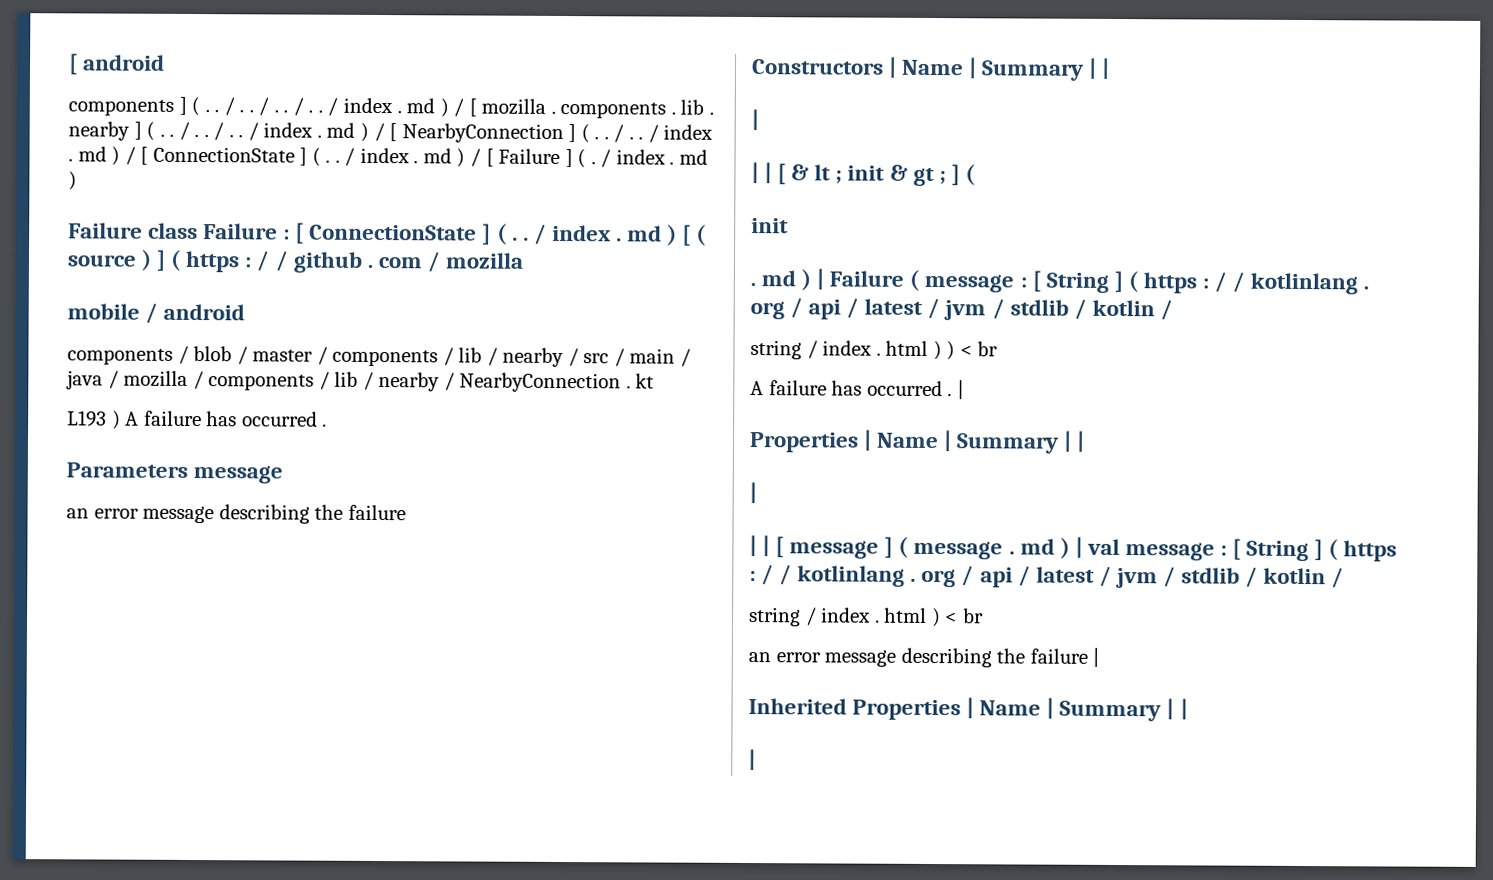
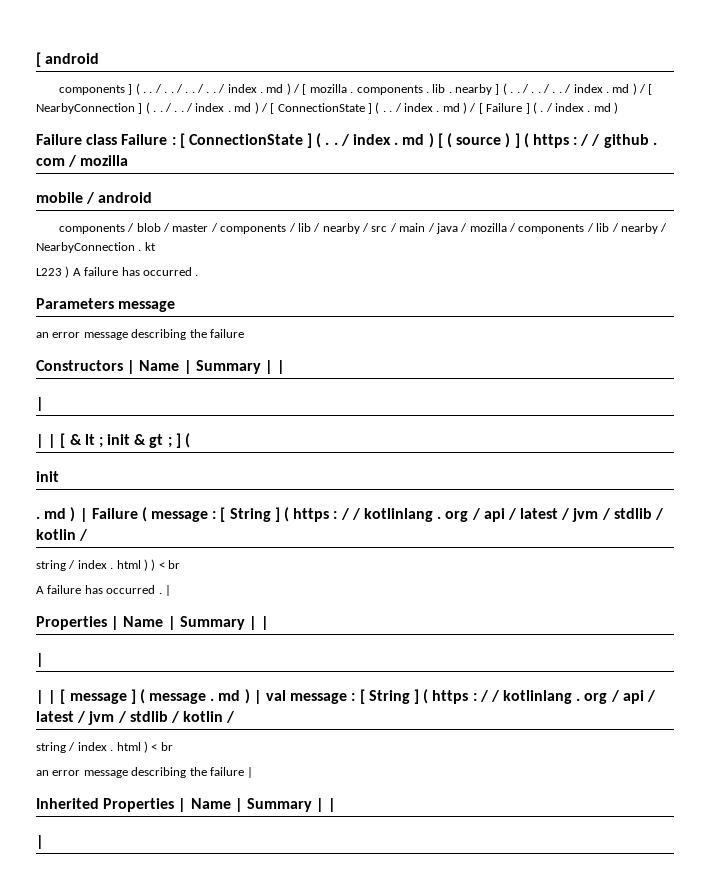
[67,410,107,427] L193 -> [36,268,62,276] L223

